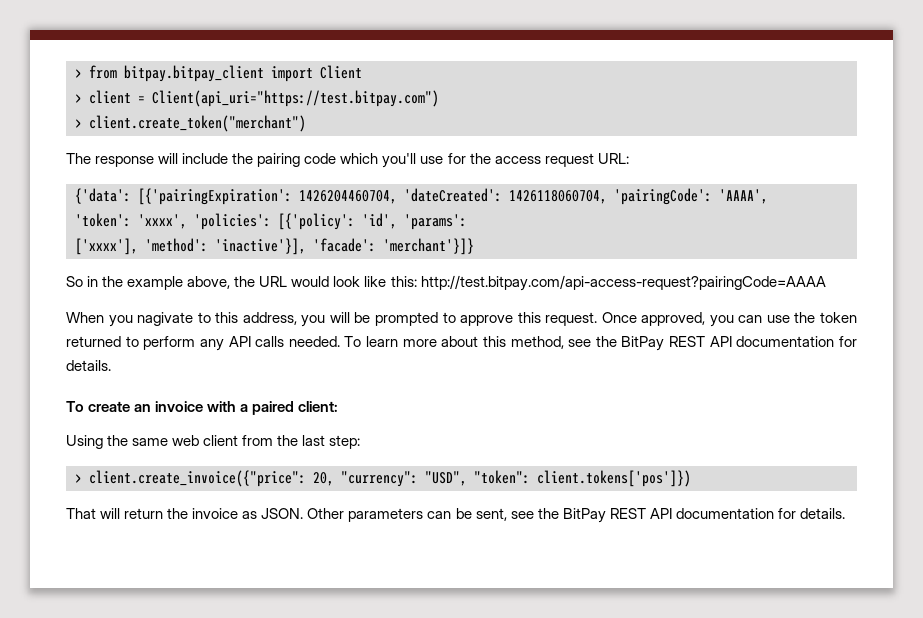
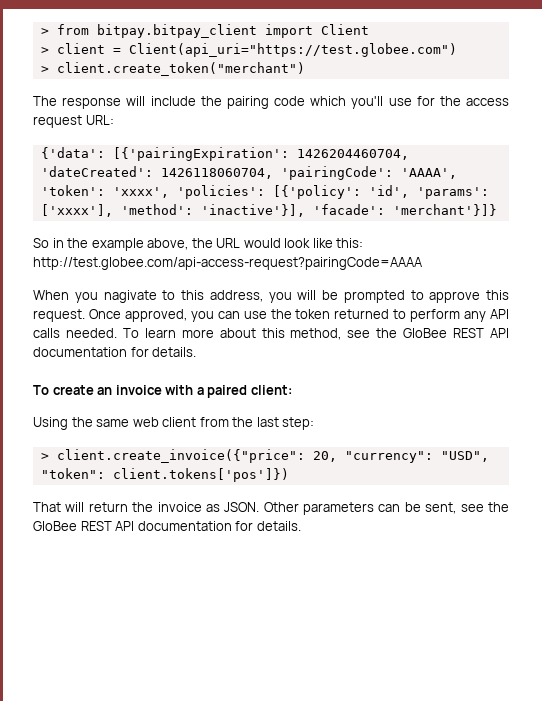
[152,90,439,107] Client(api_uri="https://test.bitpay.com") -> [128,43,457,57] Client(api_uri="https://test.globee.com")
[420,275,826,291] http://test.bitpay.com/api-access-request?pairingCode=AAAA -> [33,257,422,270] http://test.globee.com/api-access-request?pairingCode=AAAA
[621,336,665,351] BitPay -> [403,328,448,338] GloBee
[562,508,606,523] BitPay -> [33,521,77,531] GloBee

